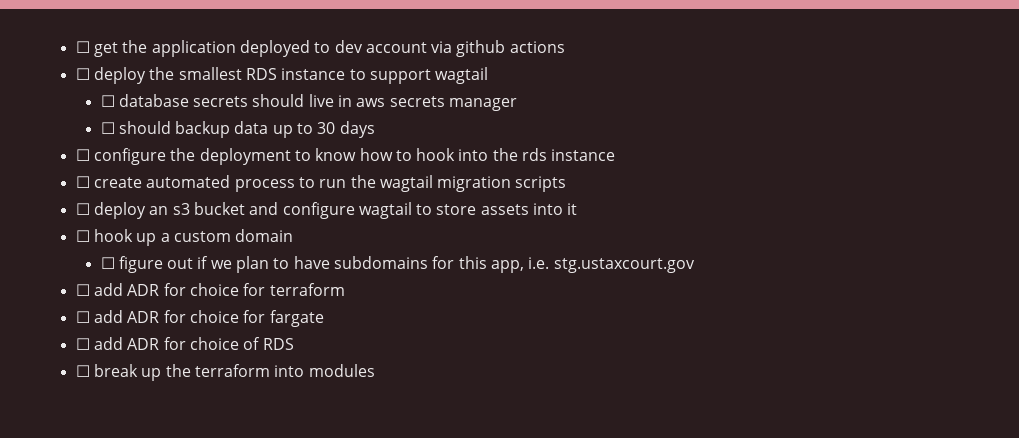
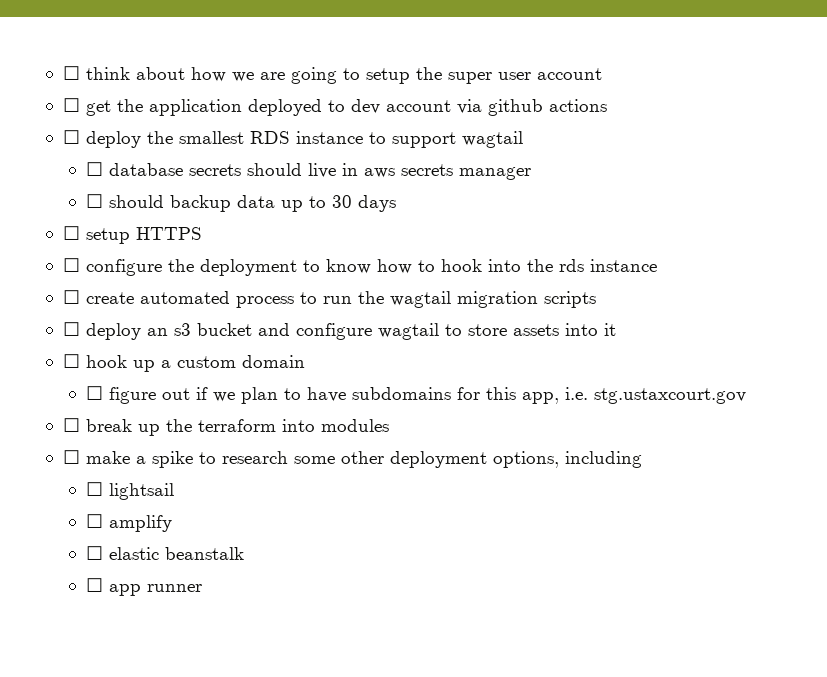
[75,41,90,53] ☐ -> [62,66,602,84] [62,98,80,112] ☐ think about how we are going to setup the super user account // ☐
(375, 129) none -> [62,226,202,244] // ☐ setup HTTPS
[75,283,345,296] [75,310,324,327] [75,337,294,350] // ☐ add ADR for choice for terraform // ☐ add ADR for choice for fargate // ☐ add ADR for choice of RDS -> (746, 396) none
(375, 370) none -> [62,450,642,468] [85,482,174,500] [85,514,172,532] [85,546,244,560] [85,578,202,596] // ☐ make a spike to research some other deployment options, including // ☐ lightsail // ☐ amplify // ☐ elastic beanstalk // ☐ app runner

